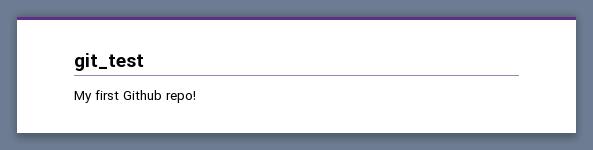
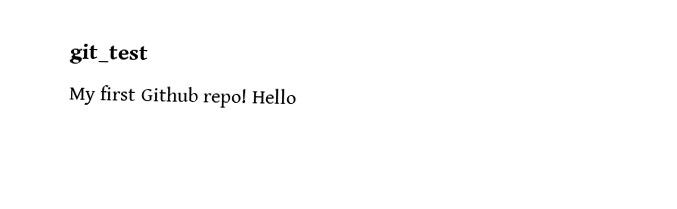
(196, 97) none -> [252,88,298,105] Hello

